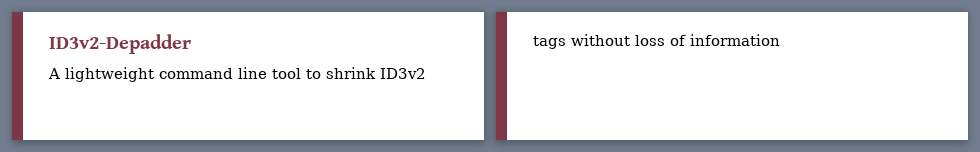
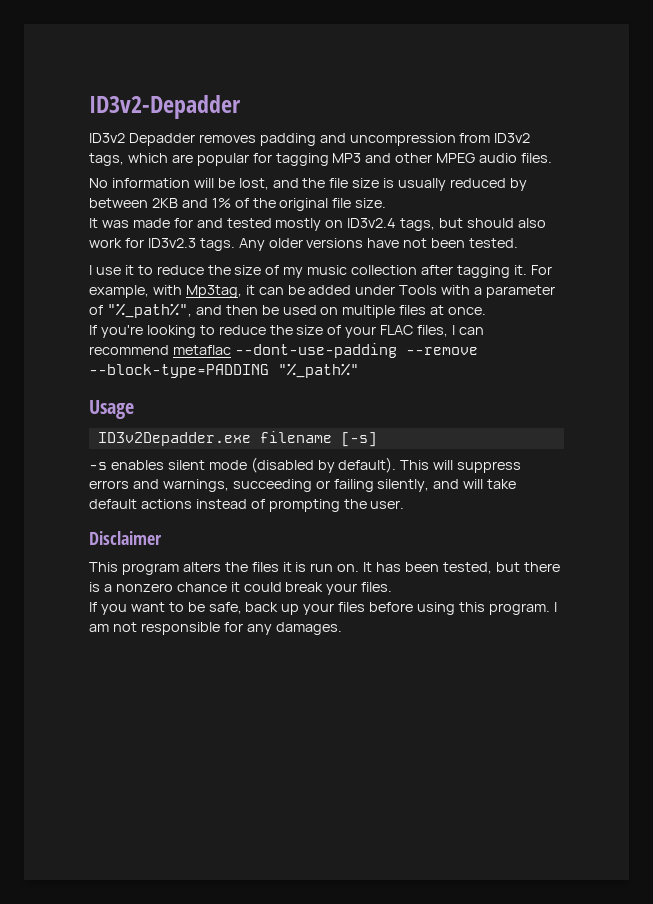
[48,67,426,82] [533,34,780,49] A lightweight command line tool to shrink ID3v2 tags without loss of information -> [89,133,531,146] [89,153,553,166] [89,178,527,191] [89,198,387,211] [89,218,546,231] [89,238,519,251] [89,265,552,278] [89,285,556,298] [89,303,487,318] [89,325,484,338] [89,343,478,358] [89,363,359,378] [89,400,134,419] [97,431,377,447] [89,457,522,473] [89,479,517,492] [89,499,405,512] [89,531,162,545] [89,562,560,575] [89,582,393,595] [89,602,557,615] [89,622,342,635] ID3v2 Depadder removes padding and uncompression from ID3v2 tags, which are popular for tagging MP3 and other MPEG audio files. // No information will be lost, and the file size is usually reduced by between 2KB and 1% of the original file size. // It was made for and tested mostly on ID3v2.4 tags, but should also work for ID3v2.3 tags. Any older versions have not been tested. // I use it to reduce the size of my music collection after tagging it. For example, with Mp3tag, it can be added under Tools with a parameter of "%_path%", and then be used on multiple files at once. // If you're looking to reduce the size of your FLAC files, I can recommend metaflac --dont-use-padding --remove --block-type=PADDING "%_path%" // Usage // ID3v2Depadder.exe filename [-s] // -s enables silent mode (disabled by default). This will suppress errors and warnings, succeeding or failing silently, and will take default actions instead of prompting the user. // Disclaimer // This program alters the files it is run on. It has been tested, but there is a nonzero chance it could break your files. // If you want to be safe, back up your files before using this program. I am not responsible for any damages.

